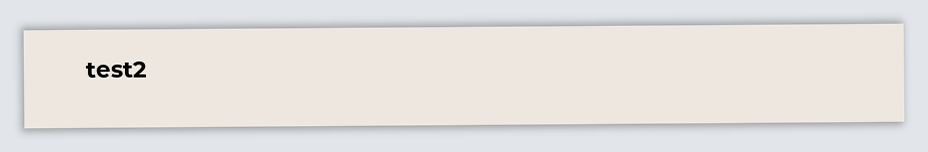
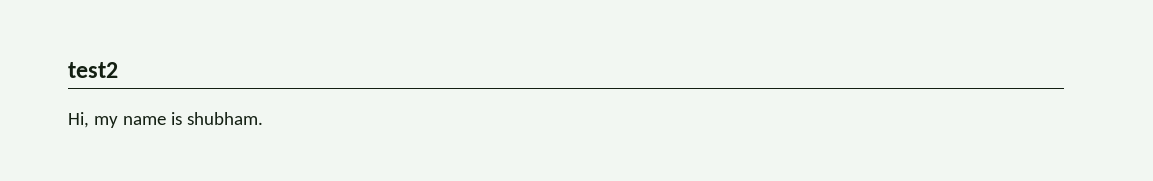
(148, 69) none -> [68,112,263,128] // Hi, my name is shubham.

